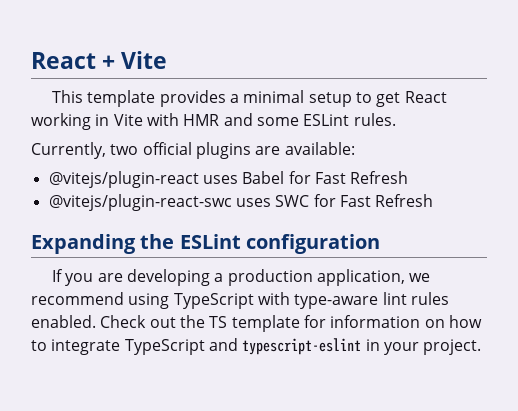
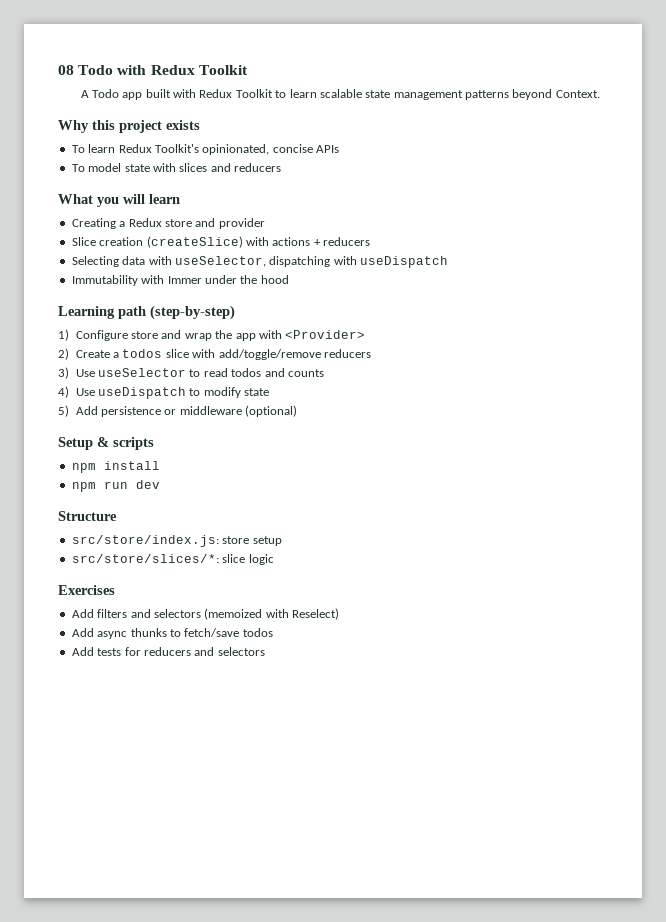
[31,51,168,69] [52,90,447,107] [31,113,396,130] [31,142,355,159] [48,171,409,188] [48,194,434,211] [31,234,381,254] [52,269,431,286] [31,292,449,309] [31,315,482,332] [31,338,482,355] React + Vite // This template provides a minimal setup to get React working in Vite with HMR and some ESLint rules. // Currently, two official plugins are available: // @vitejs/plugin-react uses Babel for Fast Refresh // @vitejs/plugin-react-swc uses SWC for Fast Refresh // Expanding the ESLint configuration // If you are developing a production application, we recommend using TypeScript with type-aware lint rules enabled. Check out the TS template for information on how to integrate TypeScript and typescript-eslint in your project. -> [58,65,248,75] [80,89,600,100] [58,120,200,133] [71,144,339,155] [71,163,281,172] [58,194,180,207] [71,218,265,229] [71,236,370,248] [71,256,448,268] [71,275,289,286] [58,305,235,320] [58,329,366,341] [58,348,371,360] [58,367,324,379] [58,386,270,399] [58,405,298,417] [58,437,154,450] [71,461,160,473] [71,480,160,492] [58,511,117,521] [71,535,282,547] [71,554,274,565] [58,585,115,595] [71,608,339,620] [71,628,273,639] [71,647,265,656] 08 Todo with Redux Toolkit // A Todo app built with Redux Toolkit to learn scalable state management patterns beyond Context. // Why this project exists // To learn Redux Toolkit's opinionated, concise APIs // To model state with slices and reducers // What you will learn // Creating a Redux store and provider // Slice creation (createSlice) with actions + reducers // Selecting data with useSelector, dispatching with useDispatch // Immutability with Immer under the hood // Learning path (step‑by‑step) // 1) Configure store and wrap the app with <Provider> // 2) Create a todos slice with add/toggle/remove reducers // 3) Use useSelector to read todos and counts // 4) Use useDispatch to modify state // 5) Add persistence or middleware (optional) // Setup & scripts // npm install // npm run dev // Structure // src/store/index.js: store setup // src/store/slices/*: slice logic // Exercises // Add filters and selectors (memoized with Reselect) // Add async thunks to fetch/save todos // Add tests for reducers and selectors

